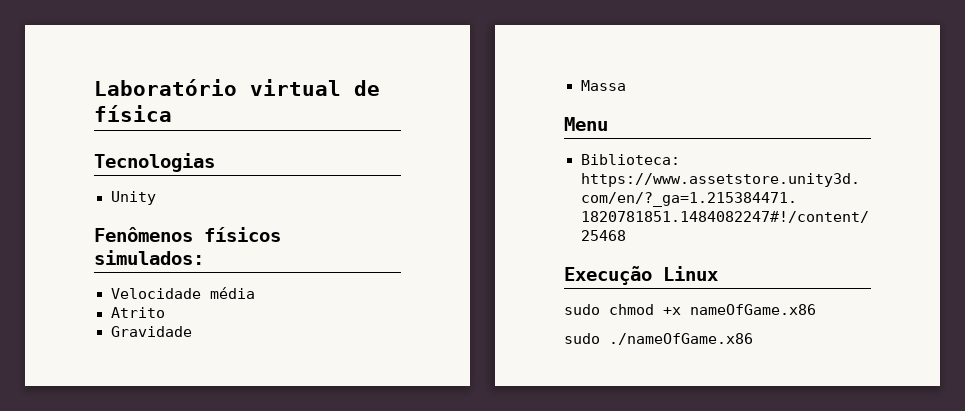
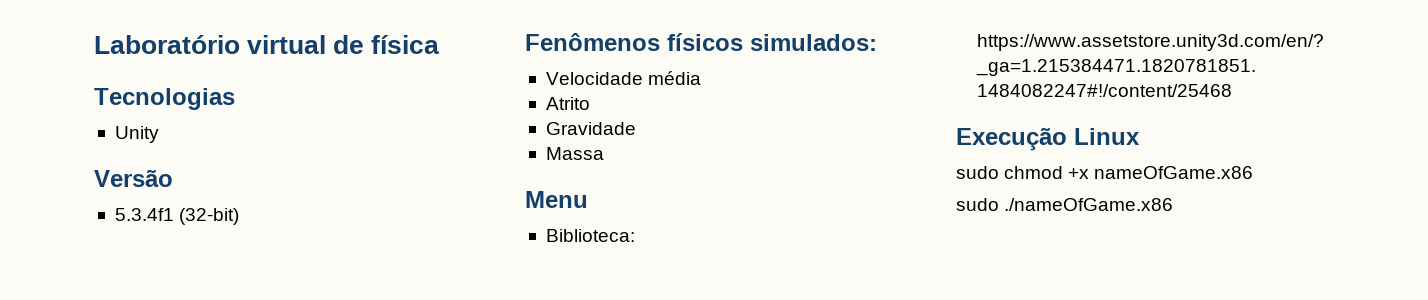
(156, 198) none -> [94,169,173,187] [114,208,240,225] // Versão // 5.3.4f1 (32-bit)

